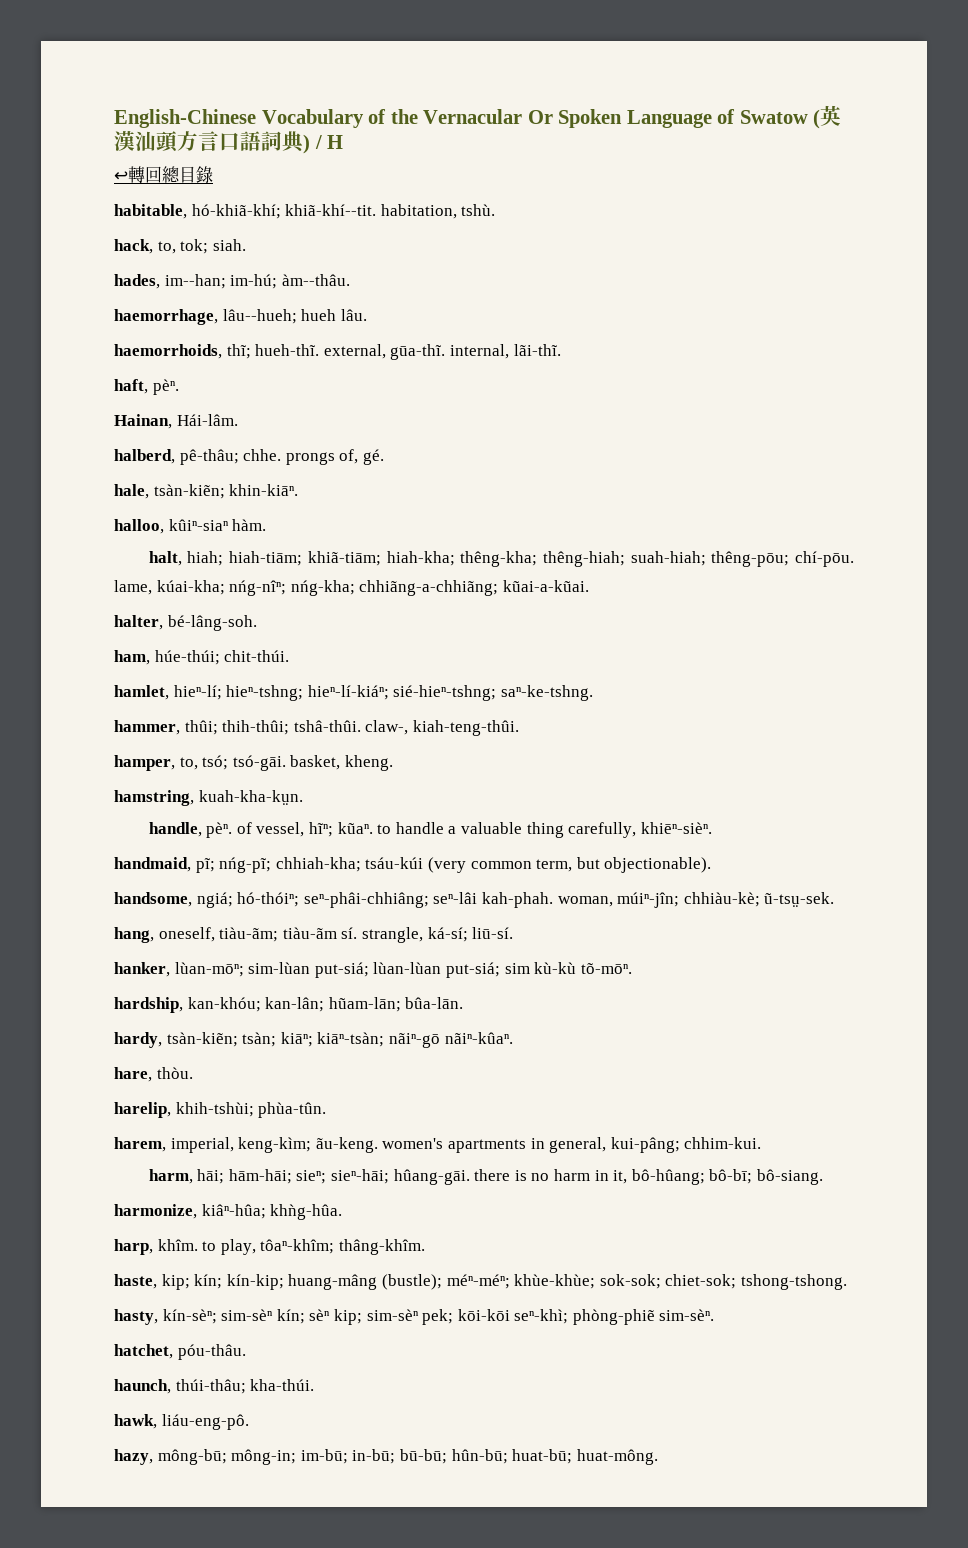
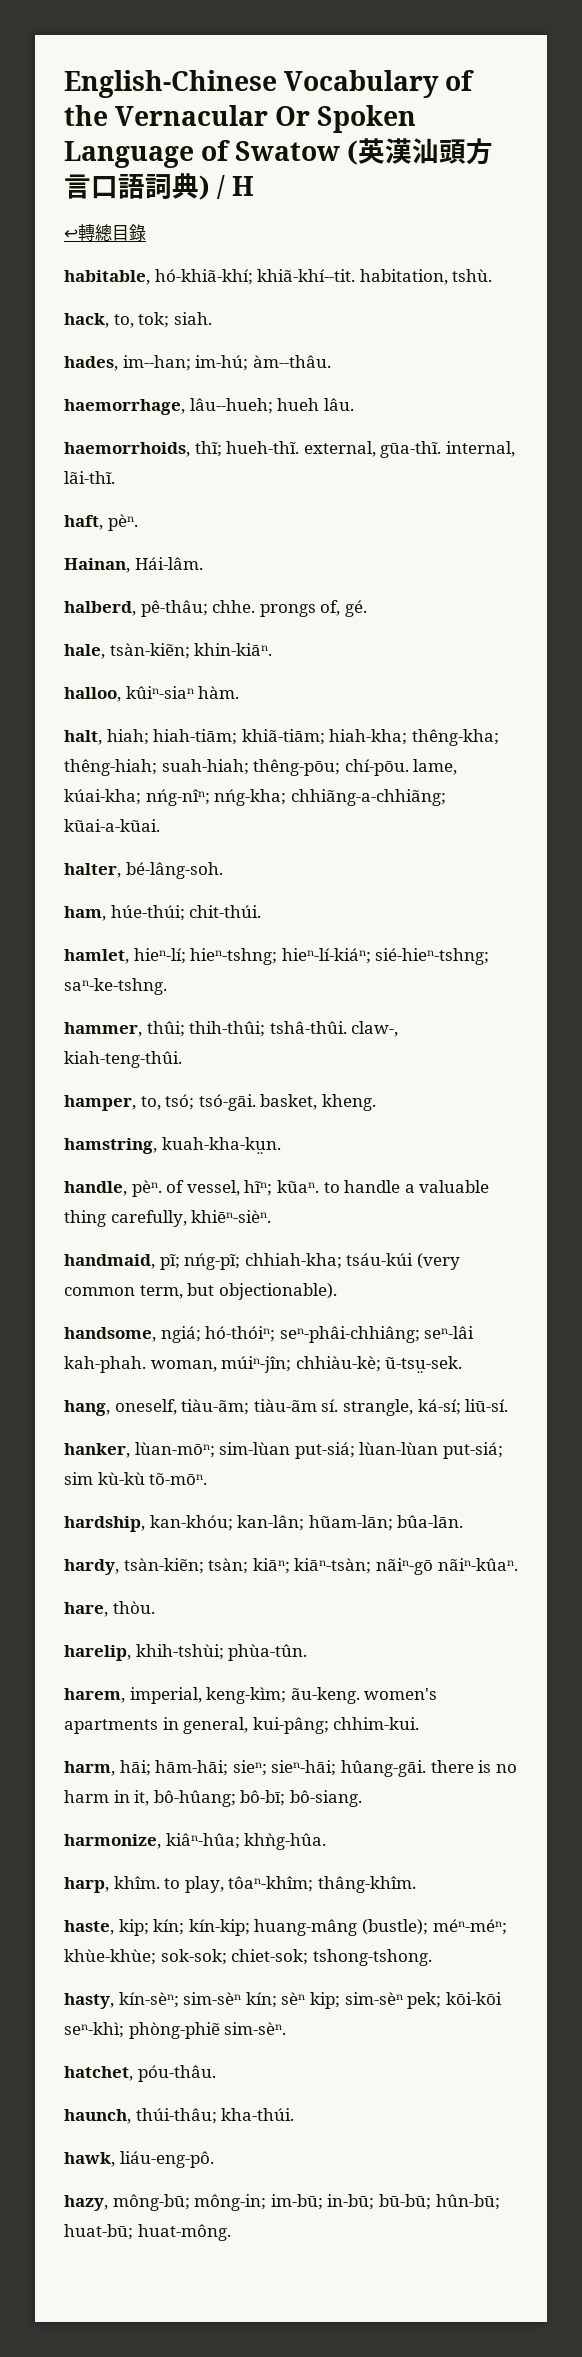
[145,166,162,183] 回 -> (95, 232) none

